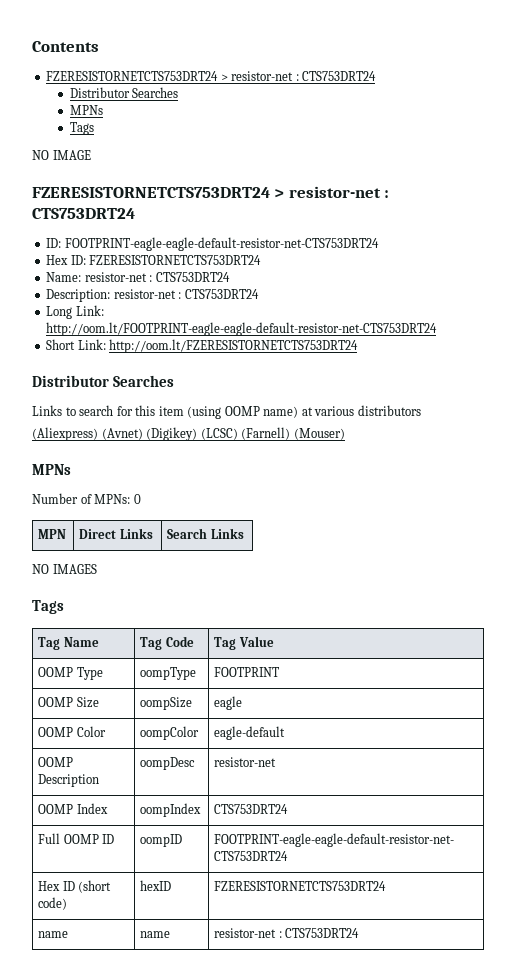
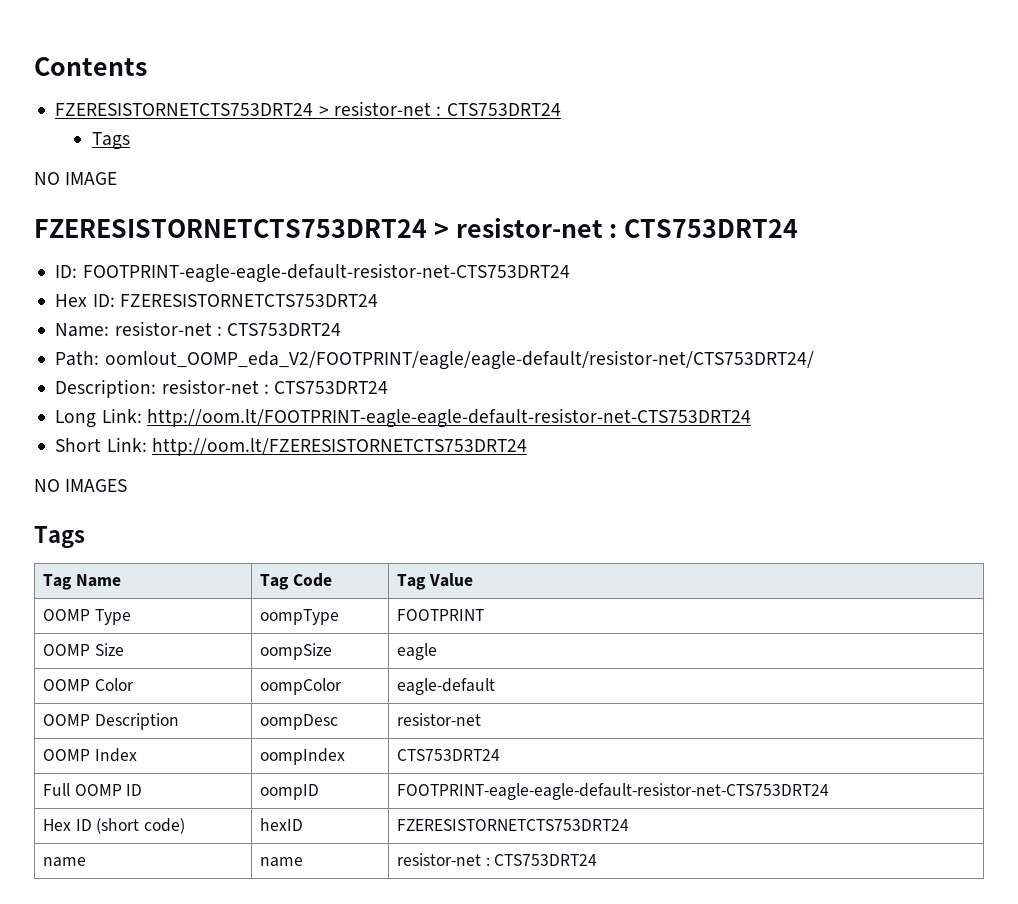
[69,87,179,98] [69,105,103,115] // Distributor Searches // MPNs -> (561, 109) none
(230, 277) none -> [55,350,814,370] // Path: oomlout_OOMP_eda_V2/FOOTPRINT/eagle/eagle-default/resistor-net/CTS753DRT24/
[32,375,175,387] [32,405,421,419] [32,427,345,441] [32,464,71,475] [32,493,141,504] [38,529,67,539] [79,528,153,539] [167,528,244,539] // Distributor Searches // Links to search for this item (using OOMP name) at various distributors // (Aliexpress) (Avnet) (Digikey) (LCSC) (Farnell) (Mouser) // MPNs // Number of MPNs: 0 // MPN | Direct Links | Search Links -> (527, 447) none

